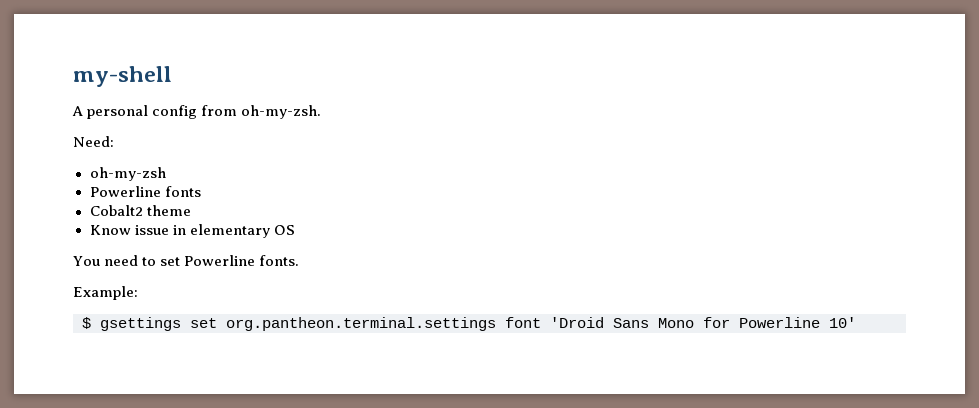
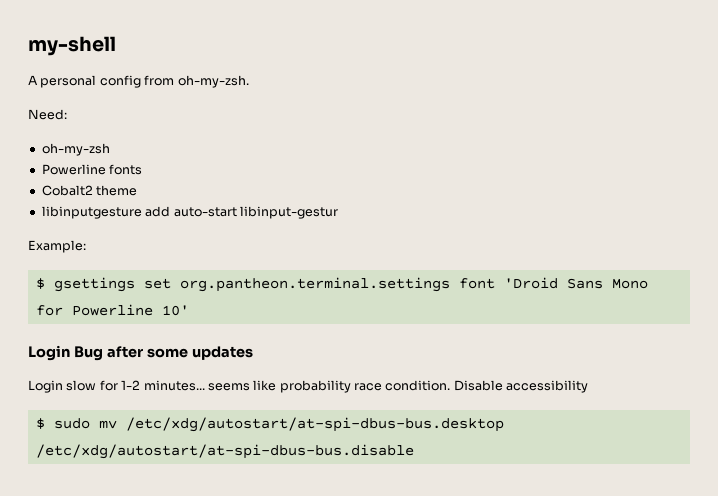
[89,224,295,238] [73,255,300,266] Know issue in elementary OS // You need to set Powerline fonts. -> [41,206,338,219] libinputgesture add auto-start libinput-gestur
(856, 322) none -> [28,345,253,361] [28,380,589,393] [35,417,504,432] [35,444,414,459] // Login Bug after some updates // Login slow for 1-2 minutes... seems like probability race condition. Disable accessibility // $ sudo mv /etc/xdg/autostart/at-spi-dbus-bus.desktop /etc/xdg/autostart/at-spi-dbus-bus.disable

